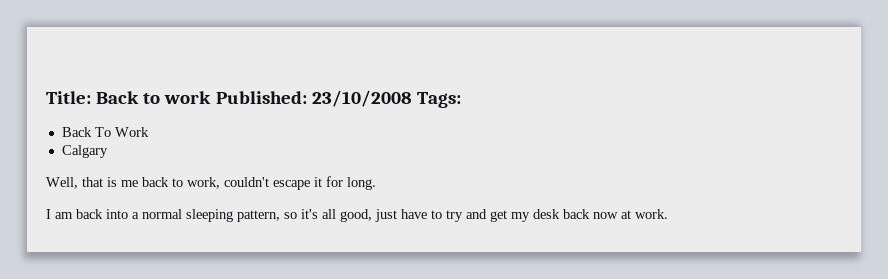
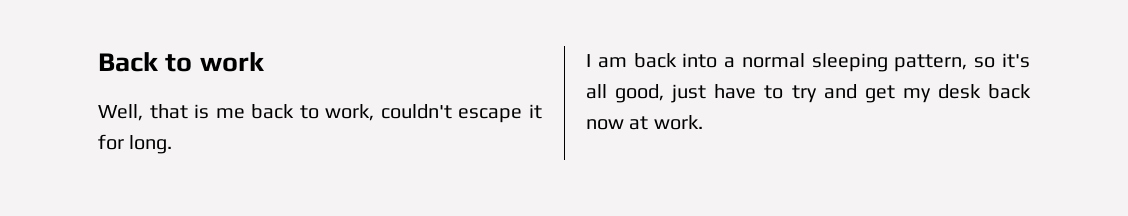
[46,91,91,104] Title: -> (98, 62) none
[215,90,461,108] [61,127,149,137] [61,145,108,158] Published: 23/10/2008 Tags: // Back To Work // Calgary -> (264, 62) none

